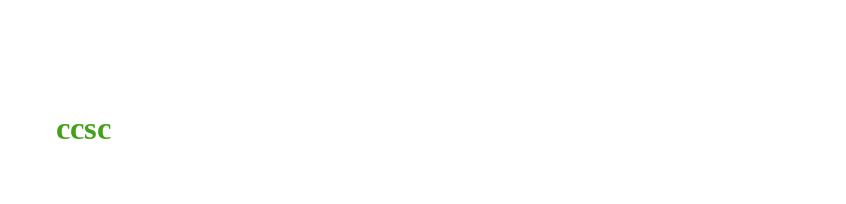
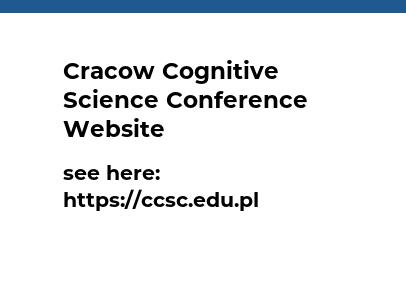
[56,124,111,139] ccsc -> [63,60,279,84] [63,89,308,108] [63,118,165,137] [63,165,160,180] [63,189,259,211] Cracow Cognitive Science Conference Website // see here: https://ccsc.edu.pl

